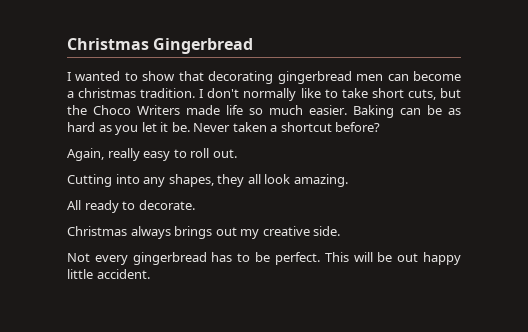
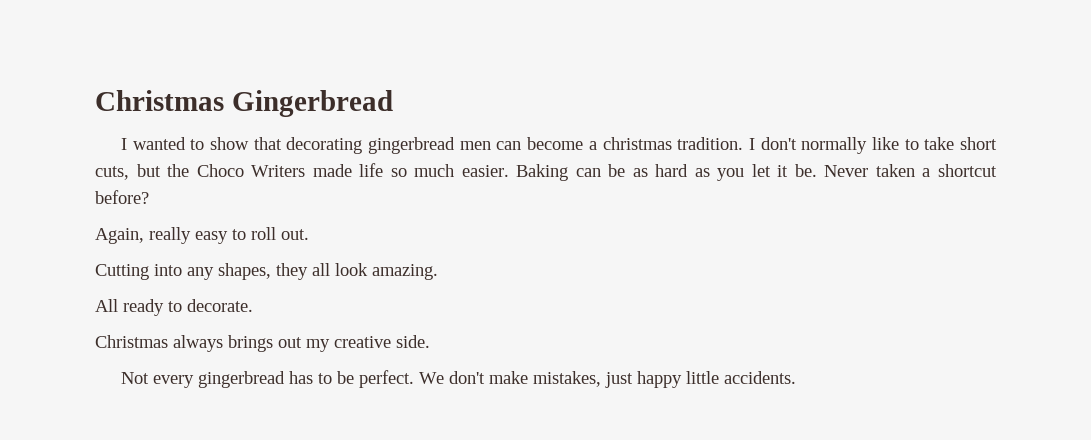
[324,252,419,262] This will be out -> [418,371,633,388] We don't make mistakes, just
[96,269,150,279] accident. -> [723,371,796,384] accidents.

